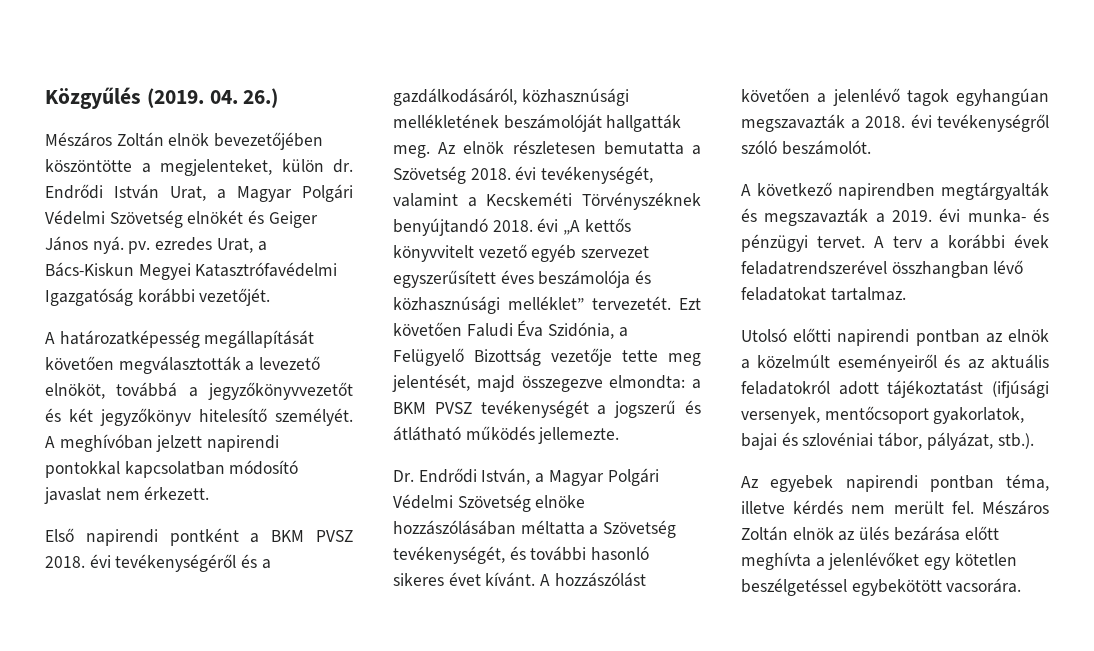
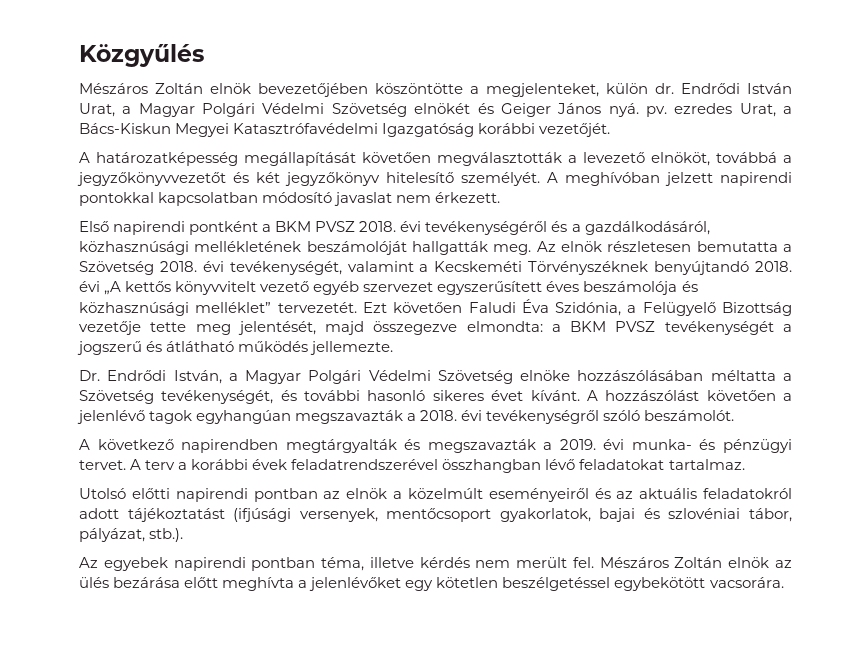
[146,88,279,108] (2019. 04. 26.) -> (204, 55) none

